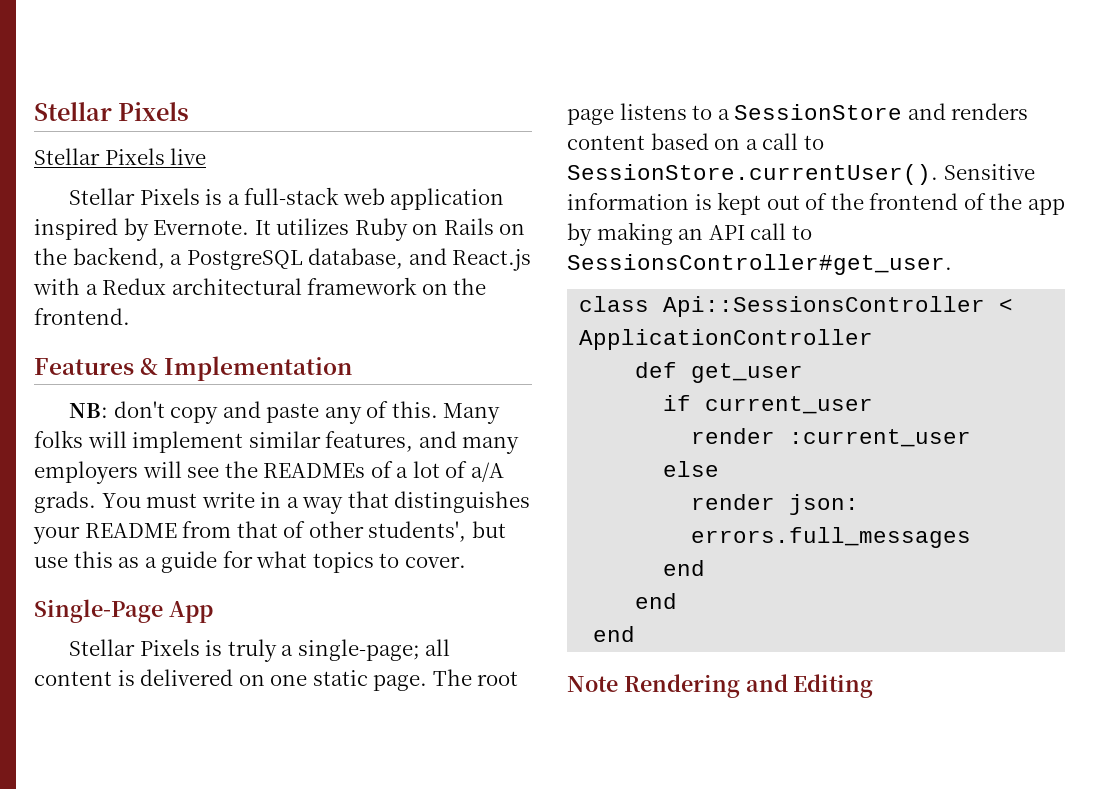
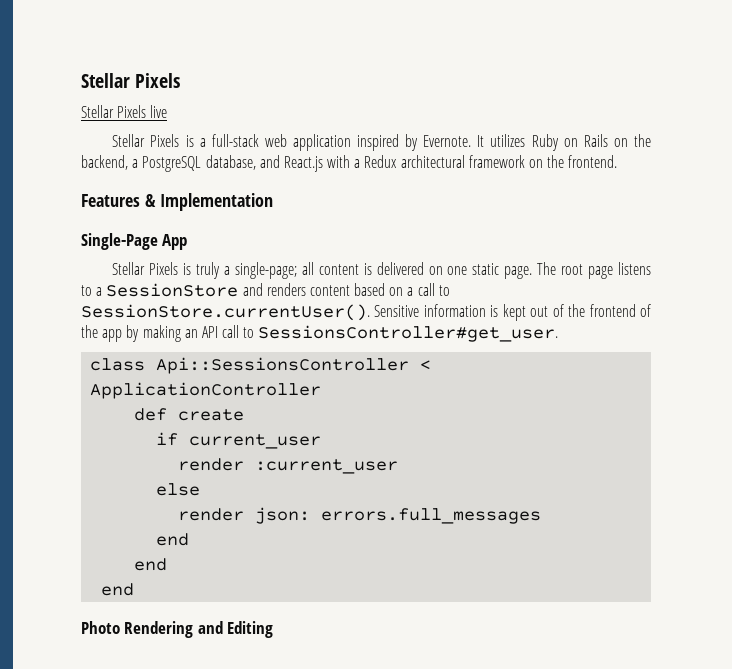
[69,401,501,424] [34,430,520,454] [34,461,504,484] [34,491,531,514] [33,521,506,544] [34,551,466,573] // NB: don't copy and paste any of this. Many folks will implement similar features, and many employers will see the READMEs of a lot of a/A grads. You must write in a way that distinguishes your README from that of other students', but use this as a guide for what topics to cover. -> (273, 202) none
[691,363,804,383] get_user -> [178,409,245,421] create
[567,676,618,692] Note -> [81,621,120,634] Photo

